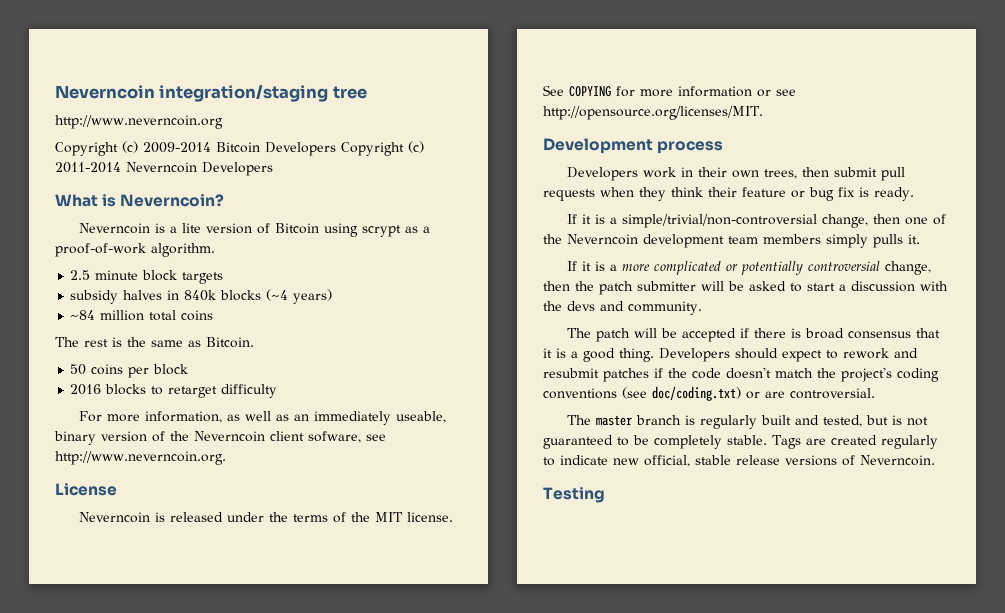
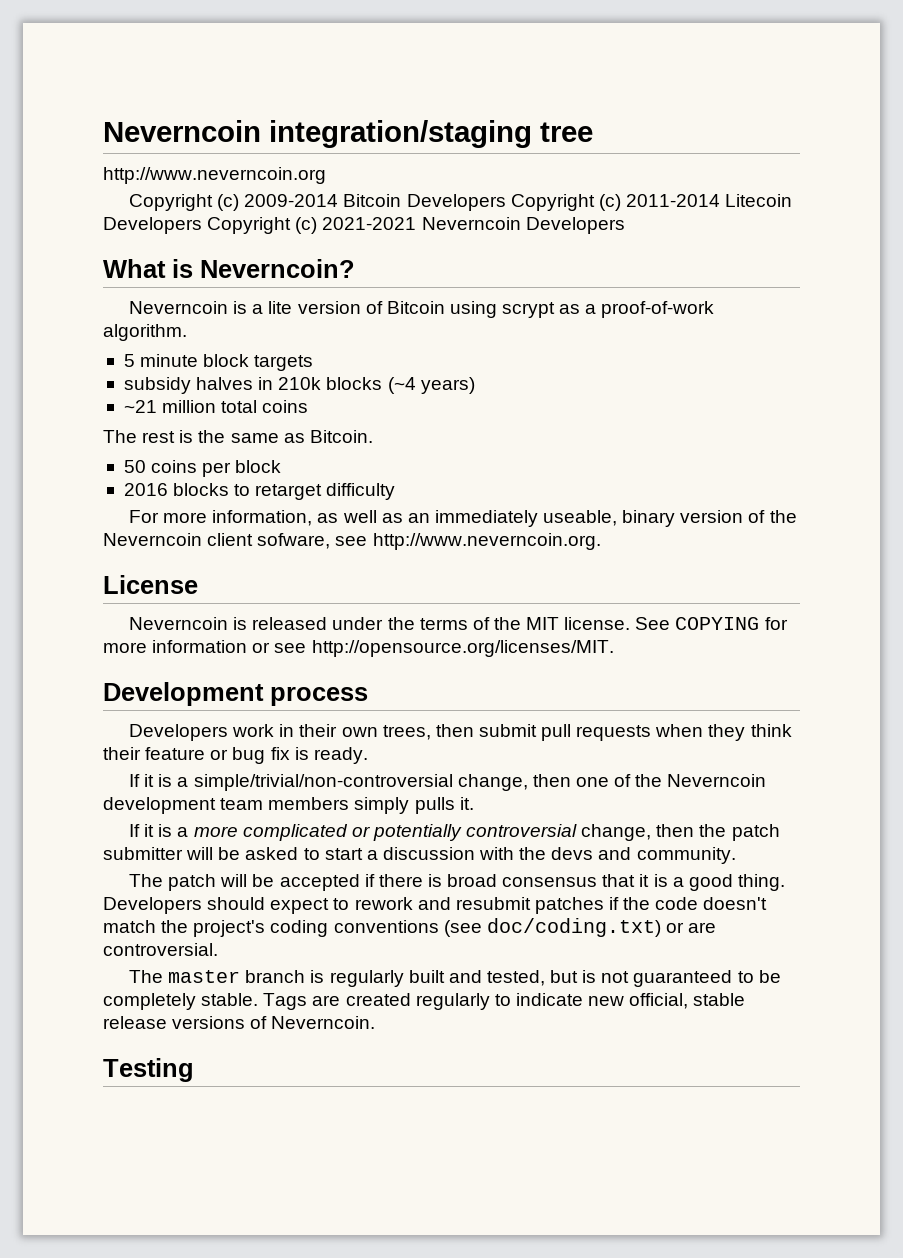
(121, 167) none -> [725,194,793,207] [103,217,417,234] Litecoin Developers Copyright (c) 2021-2021
[70,270,91,280] 2.5 -> [123,354,135,367] 5
[184,290,217,301] 840k -> [278,377,322,390] 210k
[70,310,96,320] ~84 -> [123,400,157,413] ~21

